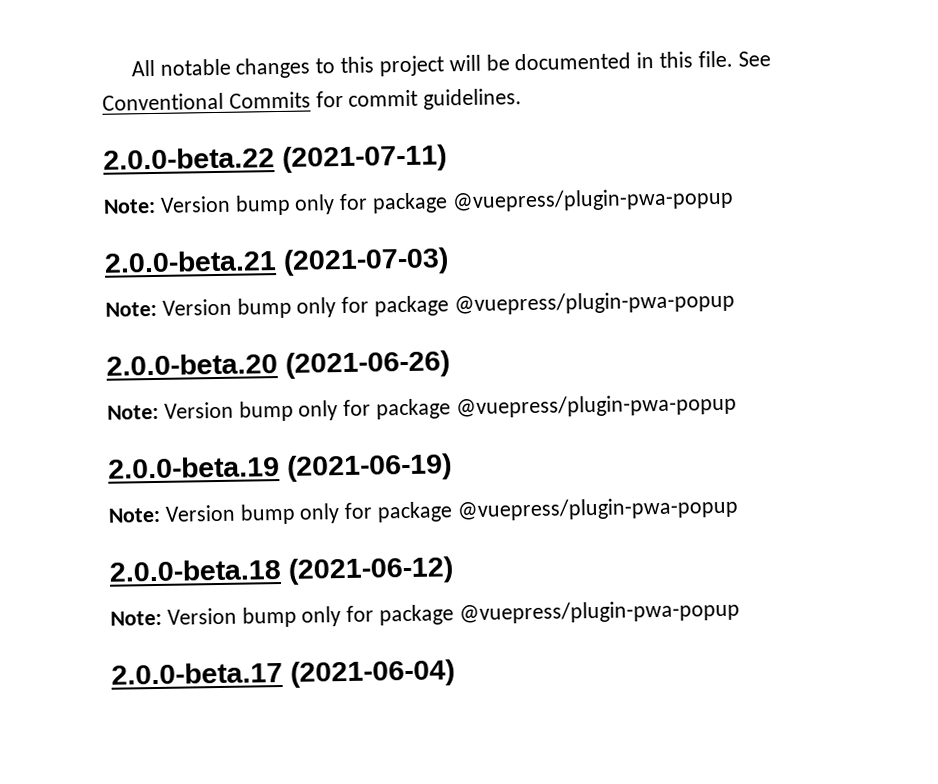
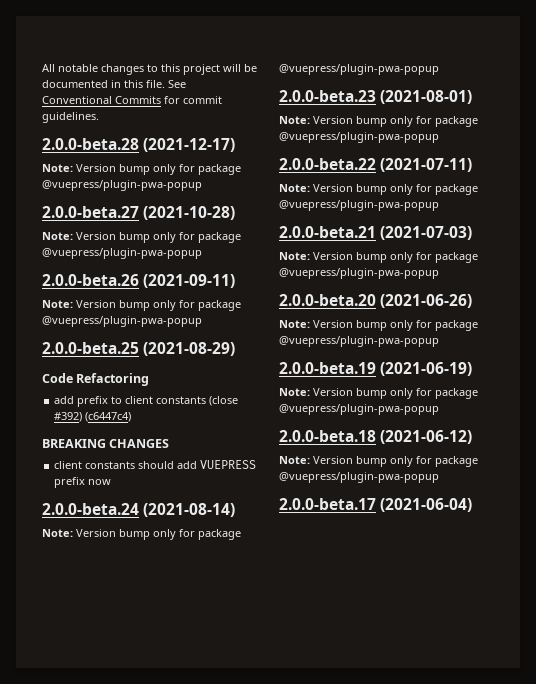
(523, 99) none -> [42,138,236,152] [42,164,241,175] [42,180,202,191] [42,206,236,220] [42,232,241,243] [42,248,202,259] [42,274,236,288] [42,300,241,311] [42,316,202,327] [42,342,236,356] [42,373,150,386] [54,396,239,407] [54,412,132,422] [42,439,170,448] [54,460,257,469] [54,477,112,488] [42,503,236,517] [42,529,241,540] [279,64,439,75] [279,90,473,104] [279,116,478,127] [279,132,439,143] // 2.0.0-beta.28 (2021-12-17) // Note: Version bump only for package @vuepress/plugin-pwa-popup // 2.0.0-beta.27 (2021-10-28) // Note: Version bump only for package @vuepress/plugin-pwa-popup // 2.0.0-beta.26 (2021-09-11) // Note: Version bump only for package @vuepress/plugin-pwa-popup // 2.0.0-beta.25 (2021-08-29) // Code Refactoring // add prefix to client constants (close #392) (c6447c4) // BREAKING CHANGES // client constants should add VUEPRESS prefix now // 2.0.0-beta.24 (2021-08-14) // Note: Version bump only for package @vuepress/plugin-pwa-popup // 2.0.0-beta.23 (2021-08-01) // Note: Version bump only for package @vuepress/plugin-pwa-popup

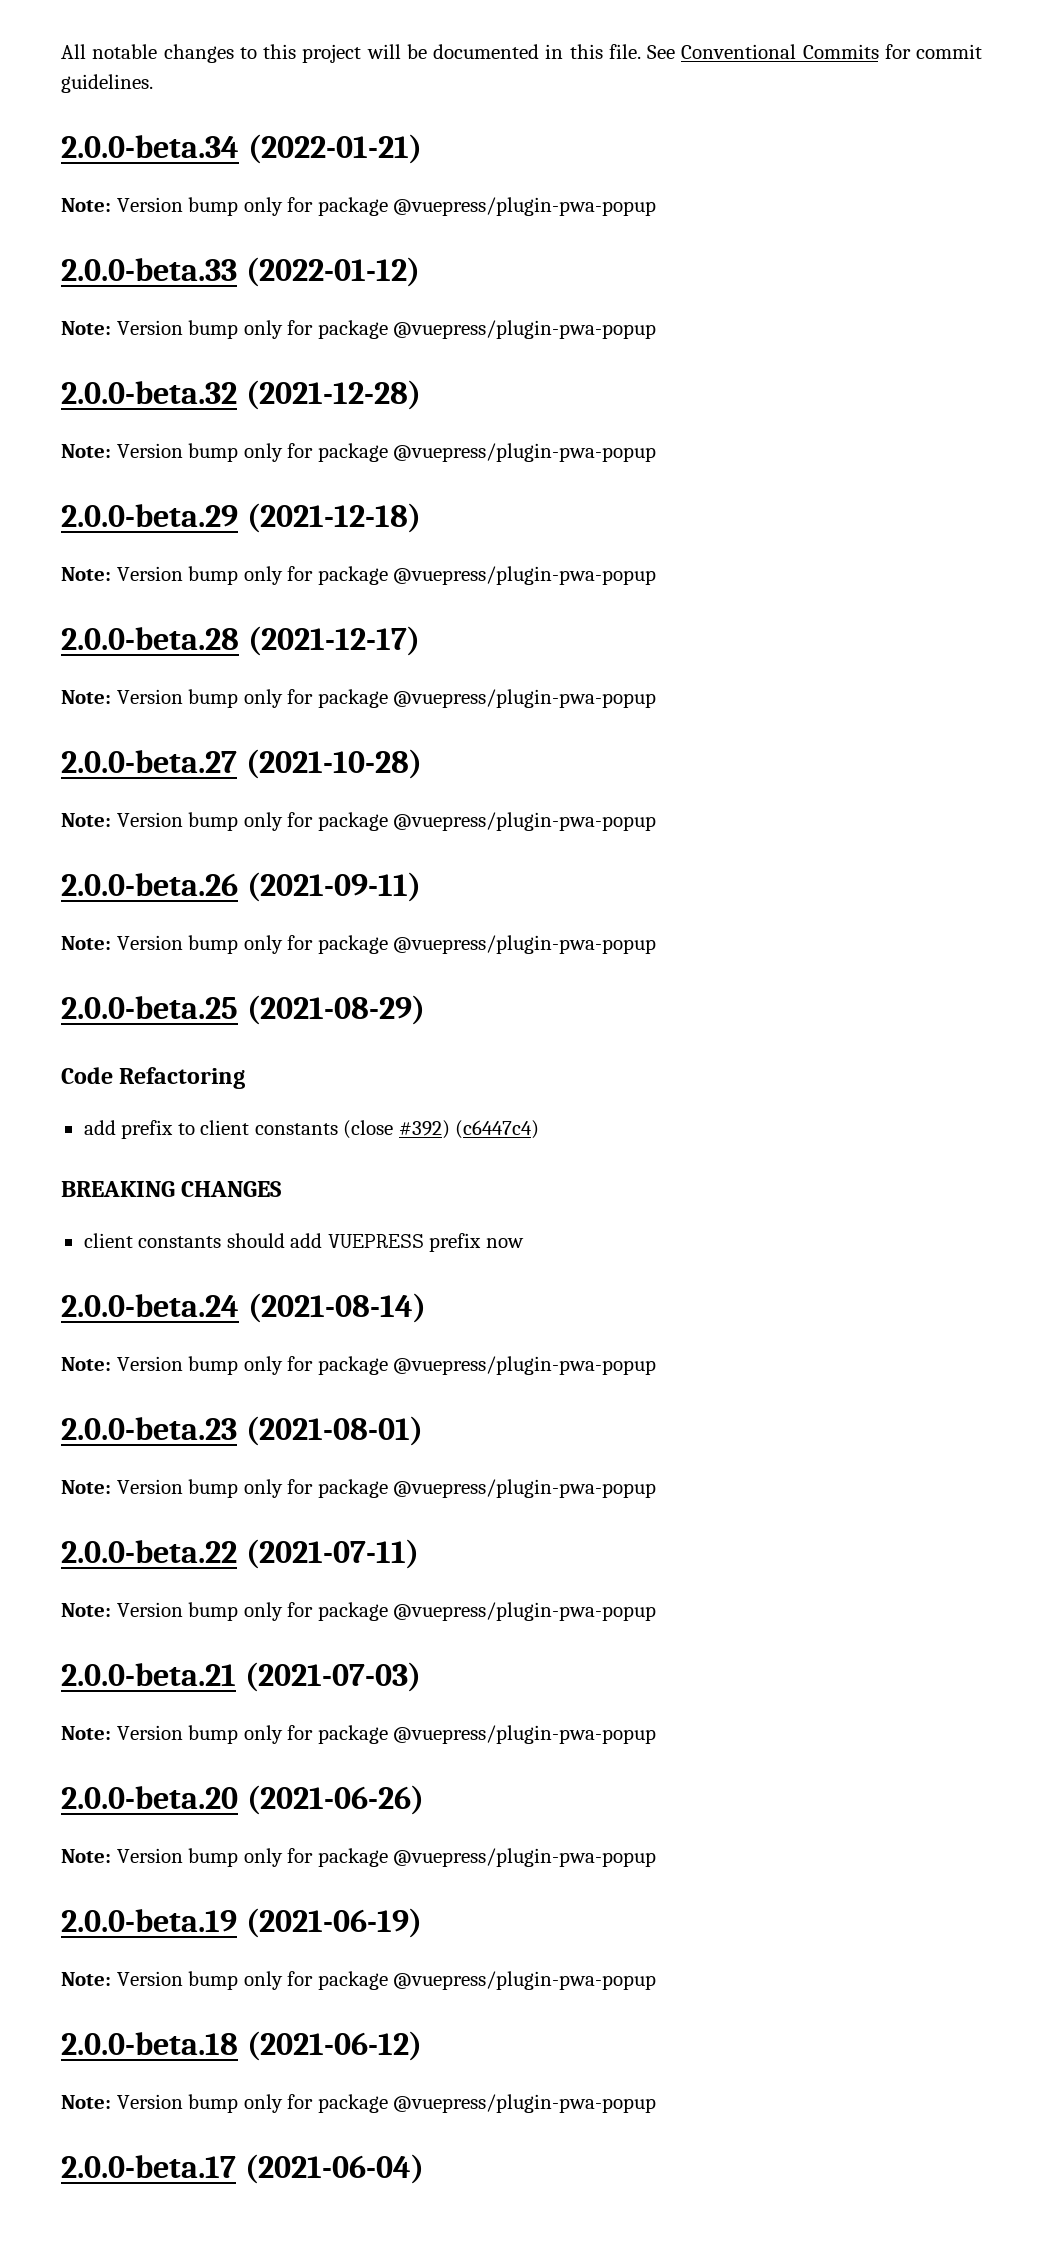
(99, 117) none -> [61,134,422,164] [61,197,657,216] [61,257,420,287] [61,320,657,339] [61,380,421,410] [61,443,657,462] [61,503,421,533] [61,566,657,585] // 2.0.0-beta.34 (2022-01-21) // Note: Version bump only for package @vuepress/plugin-pwa-popup // 2.0.0-beta.33 (2022-01-12) // Note: Version bump only for package @vuepress/plugin-pwa-popup // 2.0.0-beta.32 (2021-12-28) // Note: Version bump only for package @vuepress/plugin-pwa-popup // 2.0.0-beta.29 (2021-12-18) // Note: Version bump only for package @vuepress/plugin-pwa-popup

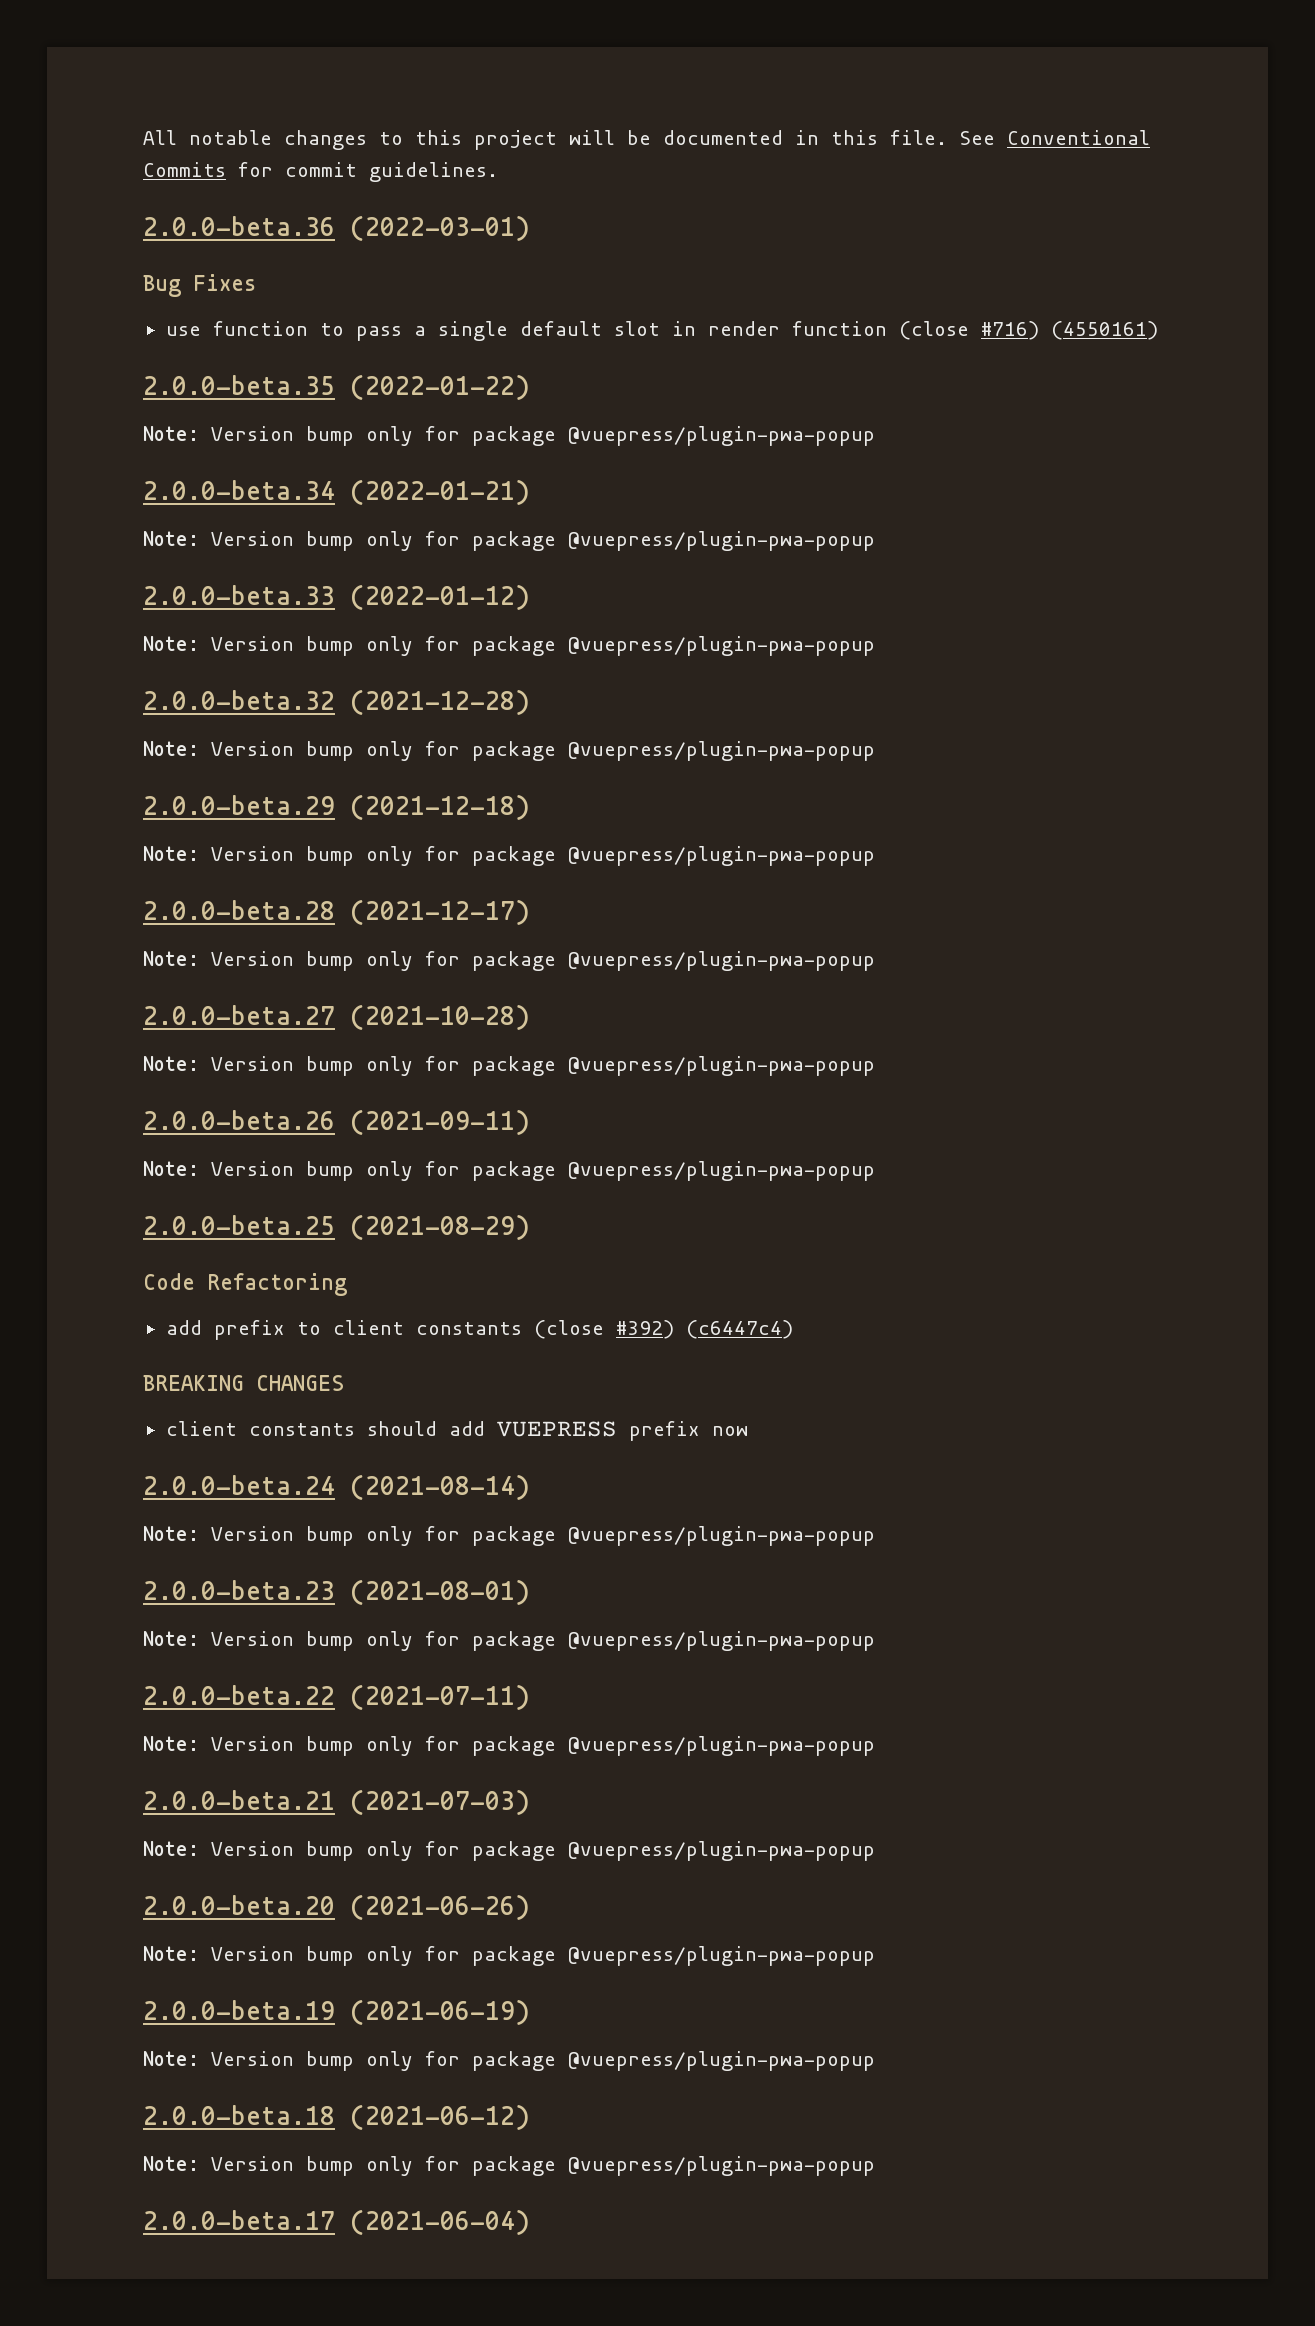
(153, 83) none -> [143,216,530,241] [143,274,256,297] [165,321,1158,341] [143,375,530,400] [143,426,875,446] // 2.0.0-beta.36 (2022-03-01) // Bug Fixes // use function to pass a single default slot in render function (close #716) (4550161) // 2.0.0-beta.35 (2022-01-22) // Note: Version bump only for package @vuepress/plugin-pwa-popup

